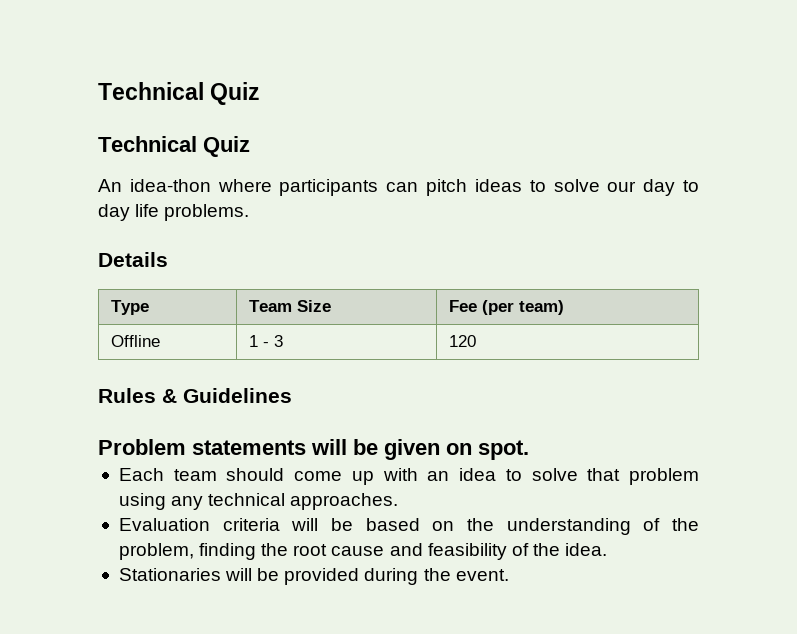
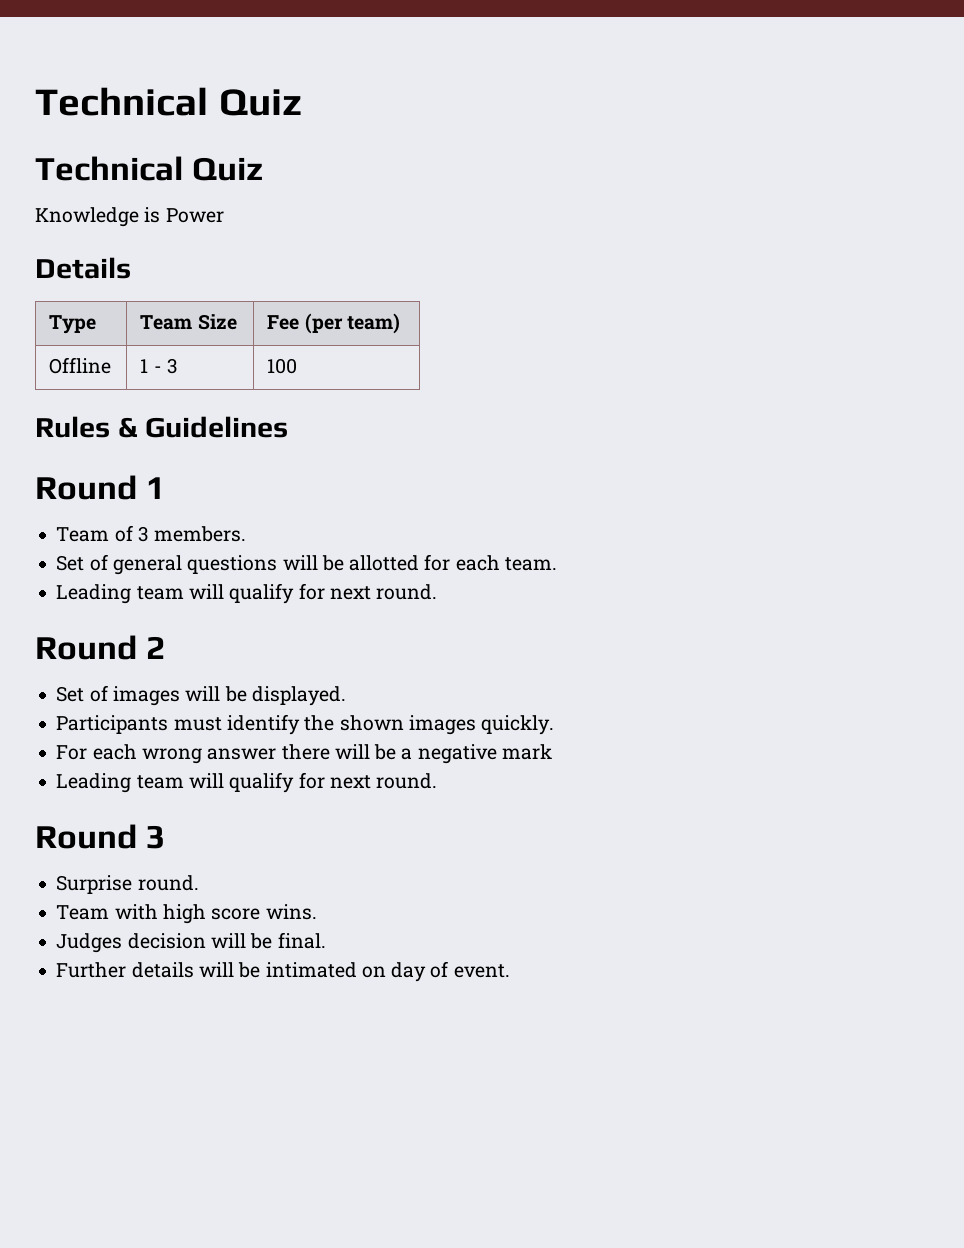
[98,179,699,196] [98,204,250,221] An idea-thon where participants can pitch ideas to solve our day to day life problems. -> [35,207,224,227] Knowledge is Power
[448,335,476,347] 120 -> [267,358,298,374] 100
[98,439,529,460] [118,468,700,485] [118,493,399,510] [118,518,699,535] [118,543,608,560] [118,568,451,585] Problem statements will be given on spot. // Each team should come up with an idea to solve that problem using any technical approaches. // Evaluation criteria will be based on the understanding of the problem, finding the root cause and feasibility of the idea. // Stationaries will be provided during the -> [35,475,166,500] [56,525,247,542] [56,554,557,575] [56,583,438,604] [35,635,166,660] [56,685,346,706] [56,714,555,735] [56,744,552,764] [56,772,438,793] [35,824,166,849] [56,875,199,894] [56,904,317,924] [56,932,326,953] [56,961,449,982] Round 1 // Team of 3 members. // Set of general questions will be allotted for each team. // Leading team will qualify for next round. // Round 2 // Set of images will be displayed. // Participants must identify the shown images quickly. // For each wrong answer there will be a negative mark // Leading team will qualify for next round. // Round 3 // Surprise round. // Team with high score wins. // Judges decision will be final. // Further details will be intimated on day of

